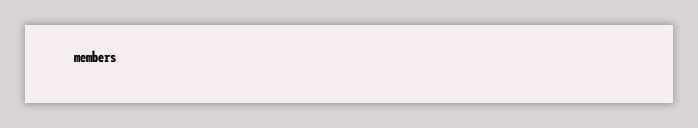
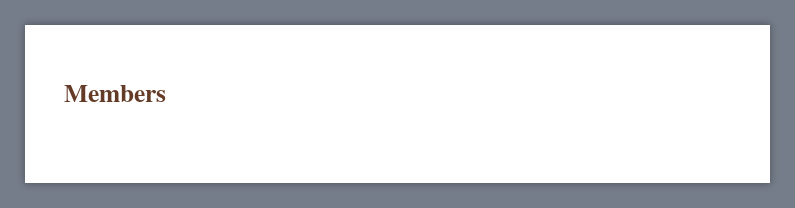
[74,50,116,63] members -> [64,85,166,102] Members

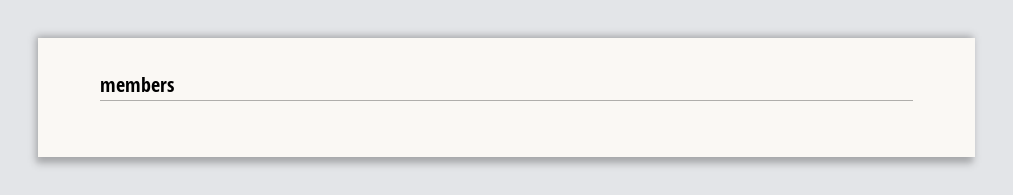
[64,85,166,102] Members -> [100,77,174,92] members

